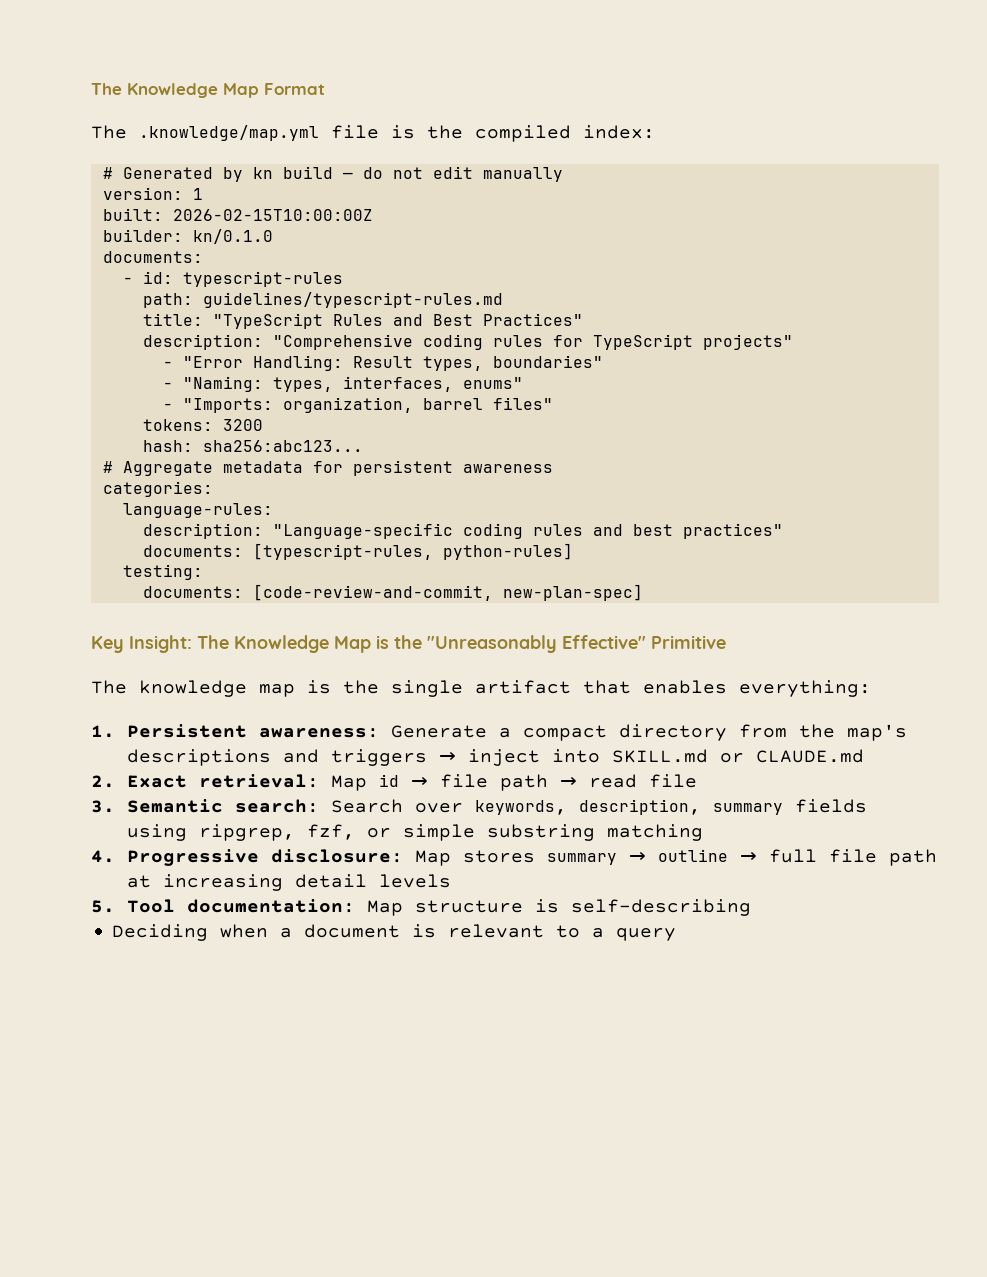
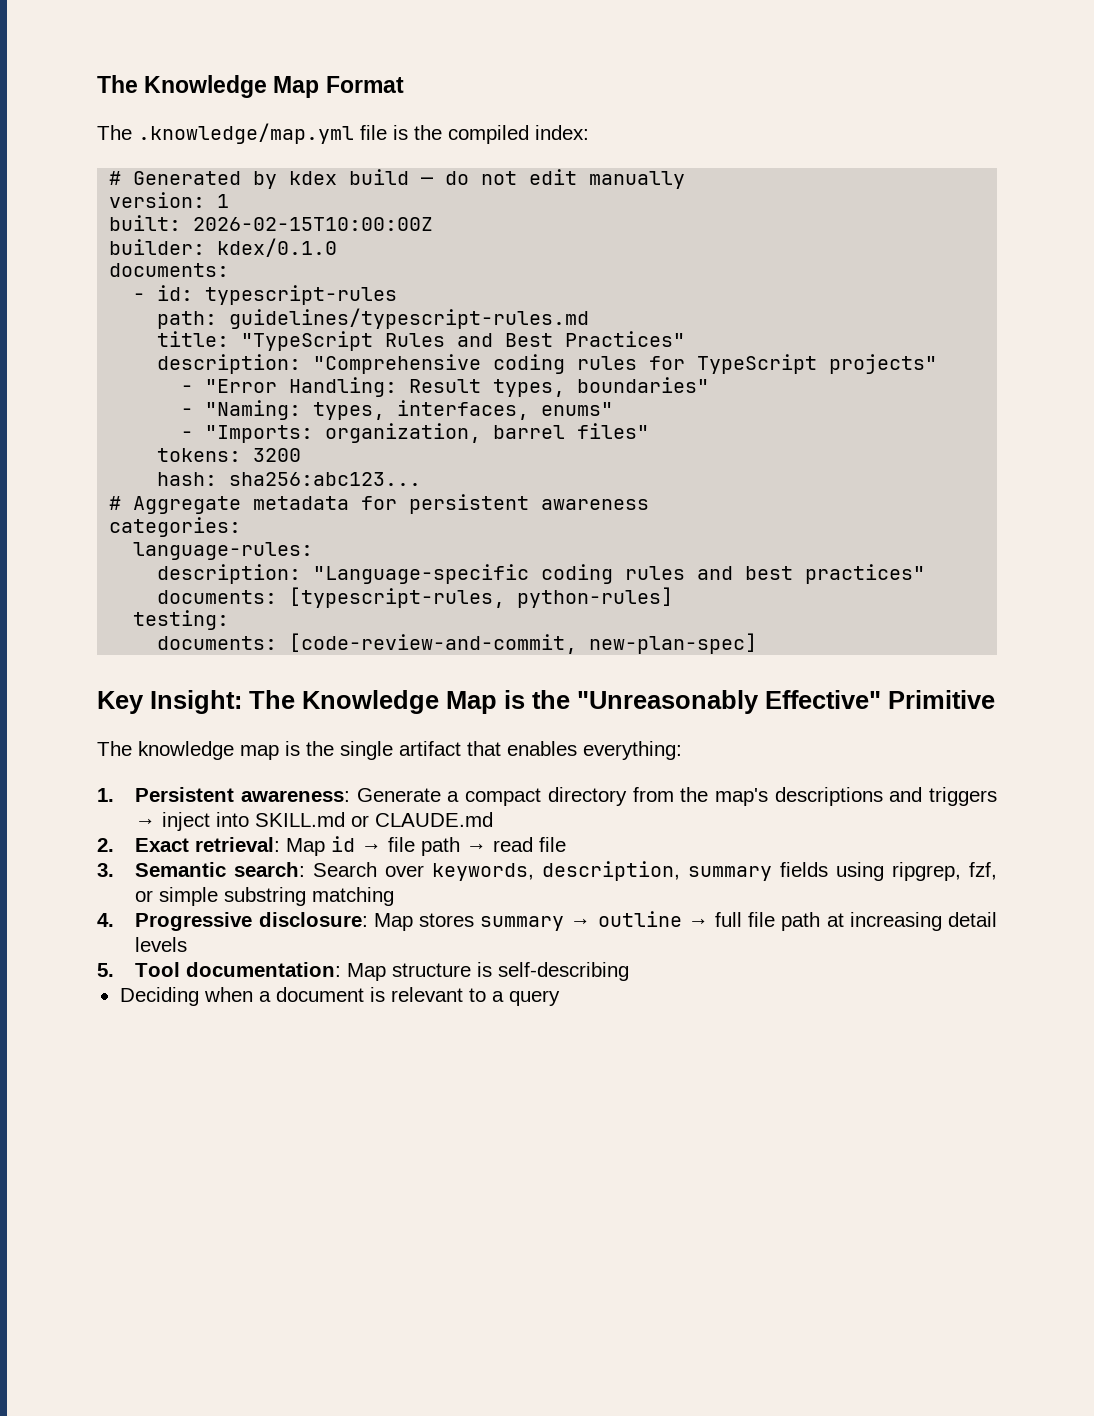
[252,167,273,179] kn -> [289,171,338,185] kdex
[192,229,273,244] kn/0.1.0 -> [217,238,338,257] kdex/0.1.0

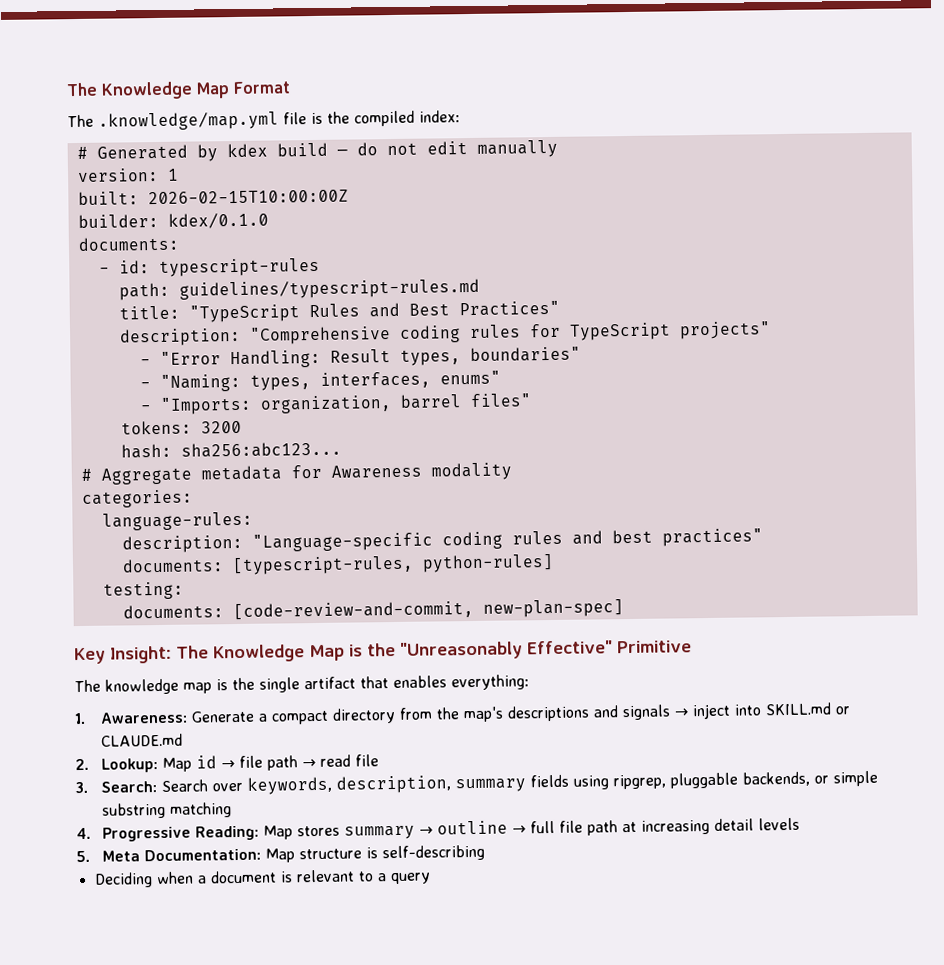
[409,494,650,514] persistent awareness -> [330,462,512,481] Awareness modality
[135,787,351,802] Persistent awareness: -> [99,711,188,724] Awareness:
[928,787,997,806] triggers -> [621,704,671,721] signals
[135,837,281,852] Exact retrieval: -> [100,758,158,773] Lookup:
[135,862,306,877] Semantic search: -> [100,781,157,793] Search:
[969,862,998,880] fzf, -> [669,771,810,789] pluggable backends,
[258,912,368,927] disclosure: -> [194,825,259,841] Reading:
[135,962,342,977] Tool documentation: -> [101,848,261,862] Meta Documentation:

